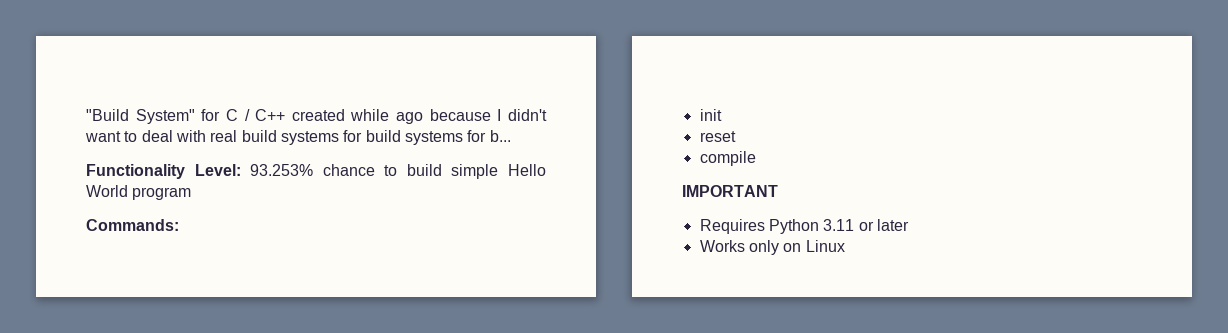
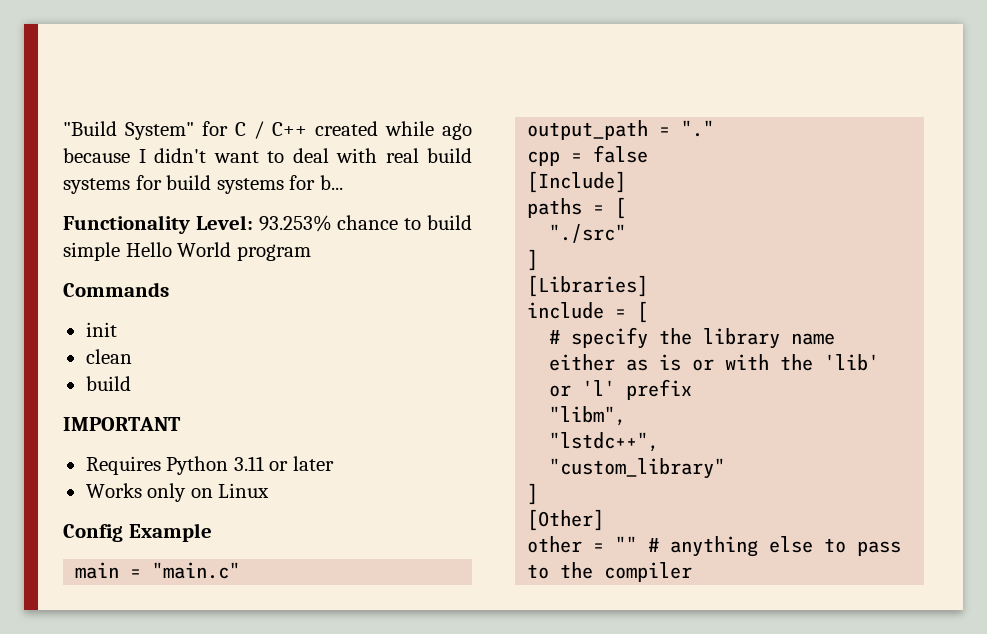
[86,219,179,231] Commands: -> [63,282,169,297] Commands
[699,131,736,142] [699,151,756,166] reset // compile -> [85,349,132,364] [85,376,131,391] clean // build
(845, 246) none -> [63,523,212,542] [75,562,241,579] [527,120,715,140] [527,145,649,166] [527,171,627,193] [527,197,627,219] [549,224,627,243] [527,249,539,271] [527,275,649,297] [527,301,649,323] [549,327,836,349] [549,354,880,371] [549,379,693,400] [549,406,627,426] [549,432,660,452] [549,458,726,479] [527,483,539,505] [527,509,605,531] [527,536,902,557] [527,562,693,582] // Config Example // main = "main.c" // output_path = "." // cpp = false // [Include] // paths = [ // "./src" // ] // [Libraries] // include = [ // # specify the library name either as is or with the 'lib' or 'l' prefix // "libm", // "lstdc++", // "custom_library" // ] // [Other] // other = "" # anything else to pass to the compiler

